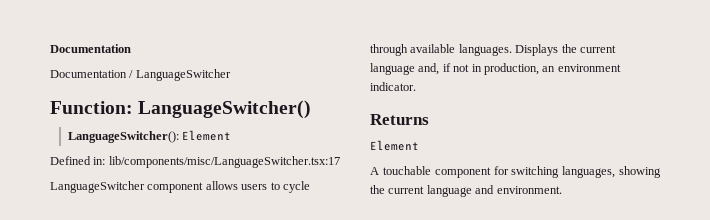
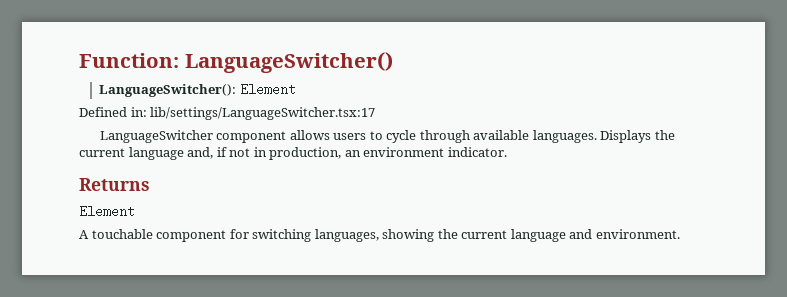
[50,44,131,53] [50,69,231,81] Documentation // Documentation / LanguageSwitcher // -> (79, 60) none
[108,156,340,168] lib/components/misc/LanguageSwitcher.tsx:17 -> [150,107,376,120] lib/settings/LanguageSwitcher.tsx:17

